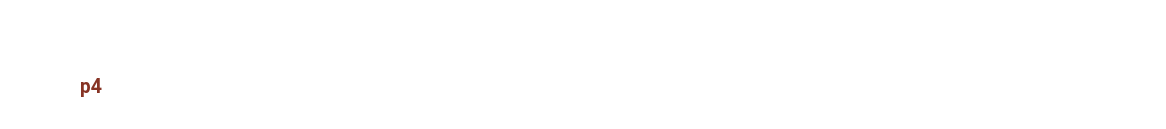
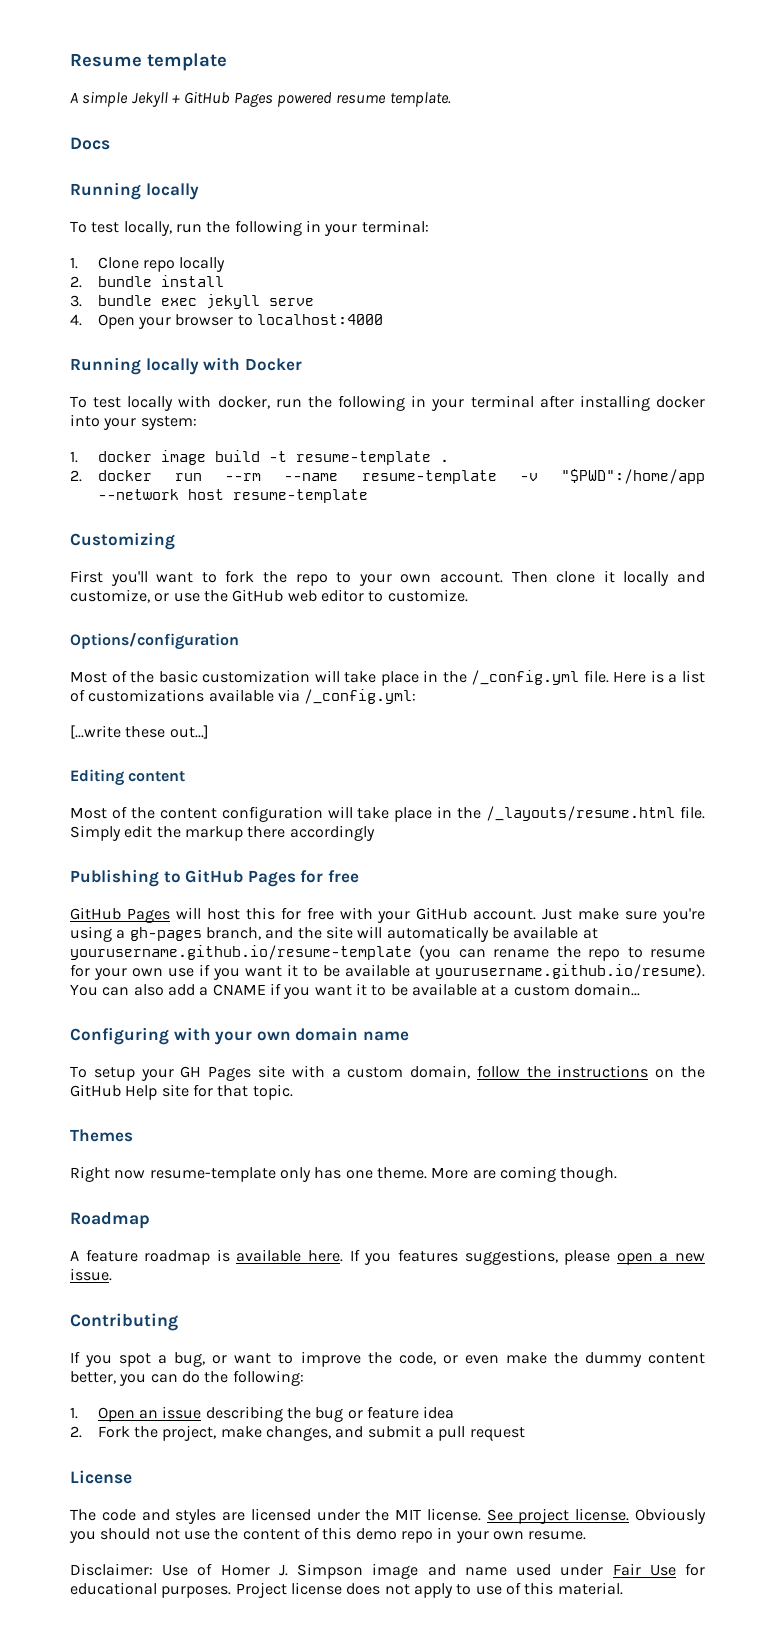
[80,78,102,97] p4 -> [70,53,227,71] [70,91,451,107] [70,137,110,150] [70,182,199,200] [70,220,429,236] [70,257,226,272] [70,275,224,288] [70,294,314,309] [70,314,384,329] [70,357,302,375] [70,395,705,411] [70,414,197,430] [70,450,449,465] [70,469,705,484] [97,489,368,503] [70,532,175,550] [70,570,706,586] [70,589,468,603] [70,633,239,650] [70,670,705,686] [70,689,417,704] [70,725,209,739] [70,769,186,786] [70,806,706,822] [70,825,375,841] [70,869,359,887] [70,907,706,923] [70,926,598,942] [70,945,706,961] [70,964,705,980] [70,983,641,999] [70,1027,409,1045] [70,1065,705,1081] [70,1084,293,1100] [70,1129,133,1142] [70,1166,618,1182] [70,1212,150,1229] [70,1249,706,1265] [70,1268,112,1281] [70,1313,178,1331] [70,1351,705,1367] [70,1370,304,1386] [70,1406,455,1422] [70,1425,525,1441] [70,1470,132,1484] [70,1508,706,1524] [69,1527,587,1543] [70,1563,706,1579] [70,1582,623,1598] Resume template // A simple Jekyll + GitHub Pages powered resume template. // Docs // Running locally // To test locally, run the following in your terminal: // 1. Clone repo locally // 2. bundle install // 3. bundle exec jekyll serve // 4. Open your browser to localhost:4000 // Running locally with Docker // To test locally with docker, run the following in your terminal after installing docker into your system: // 1. docker image build -t resume-template . // 2. docker run --rm --name resume-template -v "$PWD":/home/app --network host resume-template // Customizing // First you'll want to fork the repo to your own account. Then clone it locally and customize, or use the GitHub web editor to customize. // Options/configuration // Most of the basic customization will take place in the /_config.yml file. Here is a list of customizations available via /_config.yml: // [...write these out...] // Editing content // Most of the content configuration will take place in the /_layouts/resume.html file. Simply edit the markup there accordingly // Publishing to GitHub Pages for free // GitHub Pages will host this for free with your GitHub account. Just make sure you're using a gh-pages branch, and the site will automatically be available at yourusername.github.io/resume-template (you can rename the repo to resume for your own use if you want it to be available at yourusername.github.io/resume). You can also add a CNAME if you want it to be available at a custom domain... // Configuring with your own domain name // To setup your GH Pages site with a custom domain, follow the instructions on the GitHub Help site for that topic. // Themes // Right now resume-template only has one theme. More are coming though. // Roadmap // A feature roadmap is available here. If you features suggestions, please open a new issue. // Contributing // If you spot a bug, or want to improve the code, or even make the dummy content better, you can do the following: // 1. Open an issue describing the bug or feature idea // 2. Fork the project, make changes, and submit a pull request // License // The code and styles are licensed under the MIT license. See project license. Obviously you should not use the content of this demo repo in your own resume. // Disclaimer: Use of Homer J. Simpson image and name used under Fair Use for educational purposes. Project license does not apply to use of this material.

